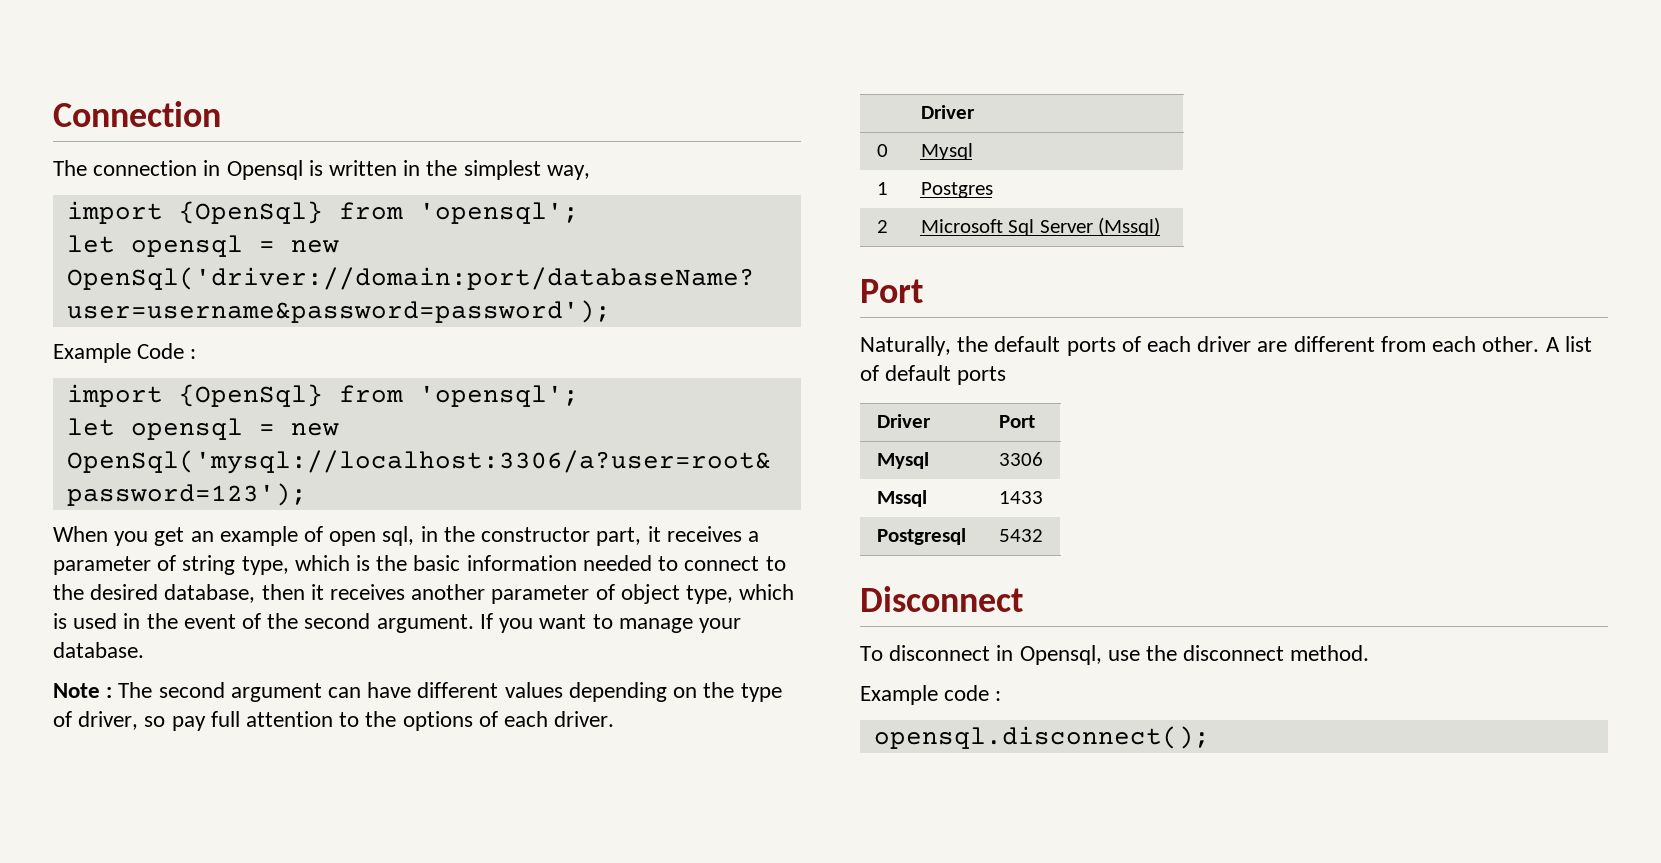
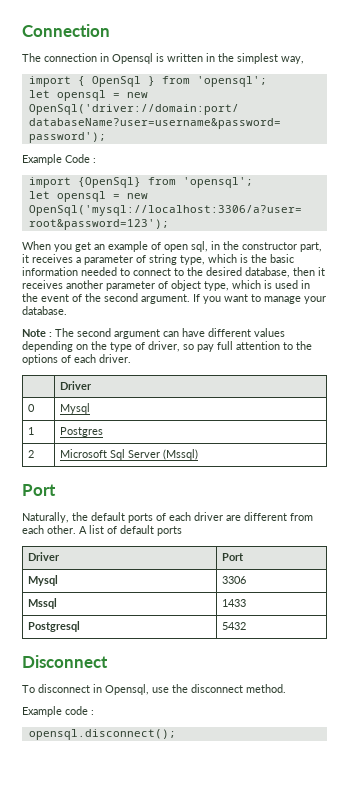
[178,201,323,224] {OpenSql} -> [77,76,155,87] { OpenSql }

